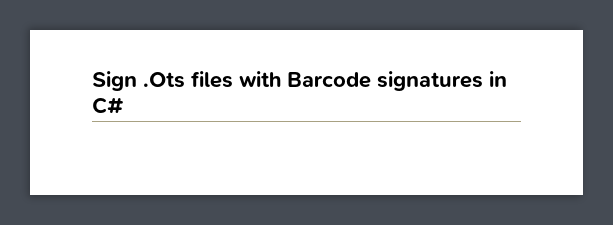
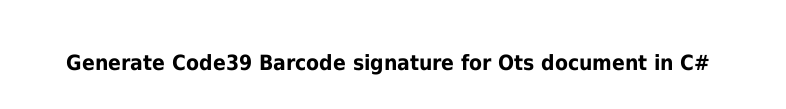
[92,71,483,91] Sign .Ots files with Barcode signatures -> [66,54,647,75] Generate Code39 Barcode signature for Ots document

